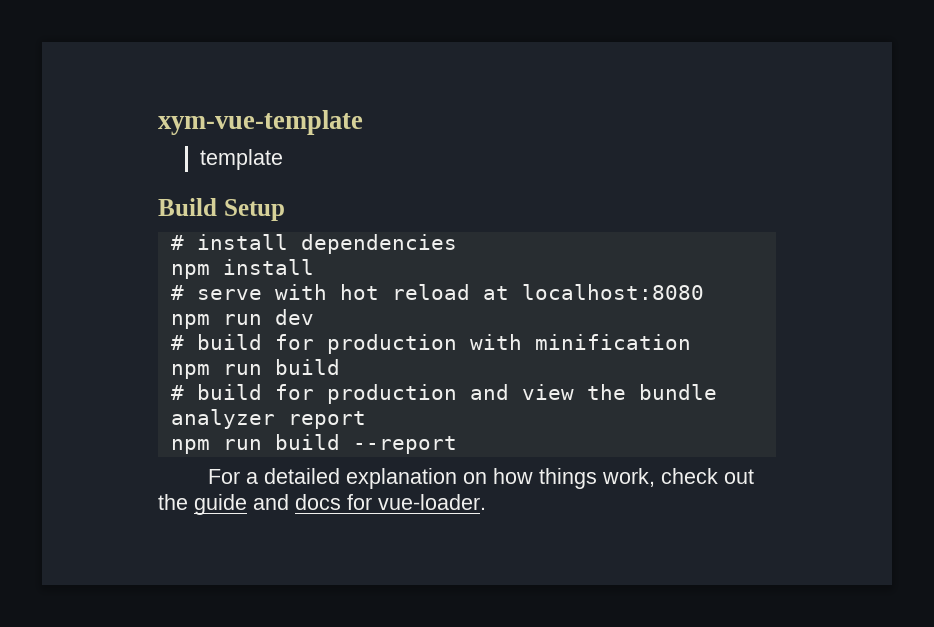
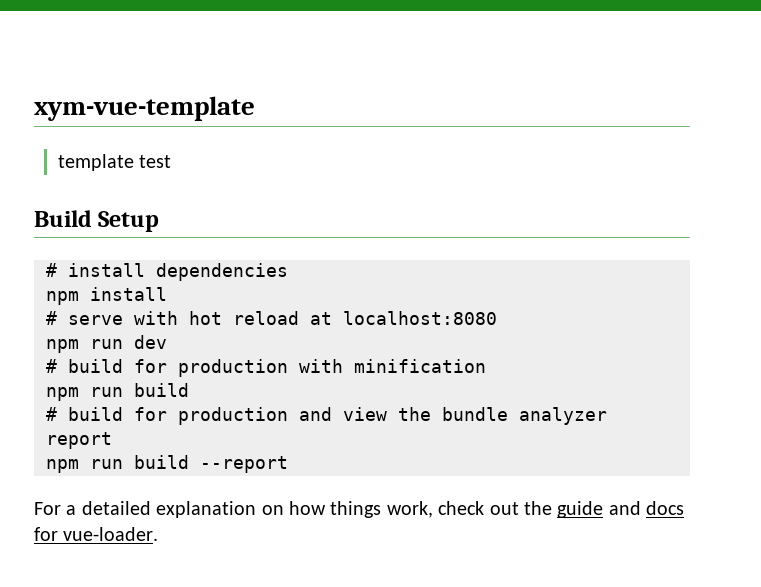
(283, 159) none -> [139,155,172,168] test

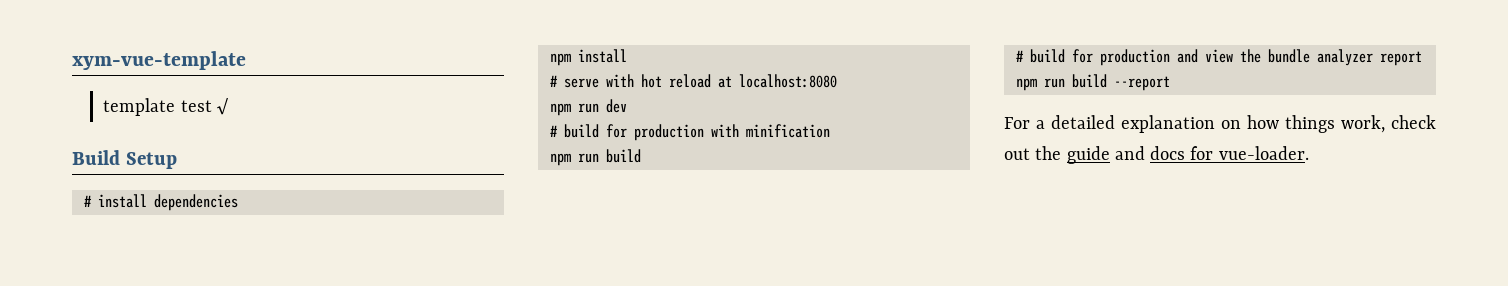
(172, 161) none -> [215,98,228,115] √

